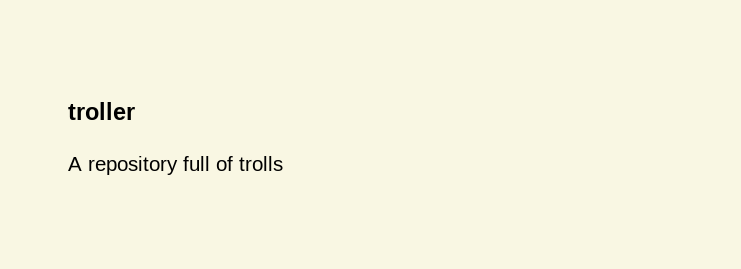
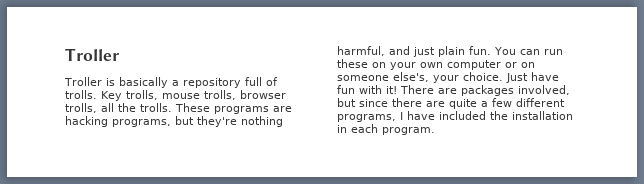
[68,102,135,120] [68,156,283,175] troller // A repository full of trolls -> [65,48,120,61] [64,77,278,88] [65,90,286,101] [65,103,292,114] [65,116,283,127] [337,46,563,57] [337,59,535,70] [337,72,559,83] [337,85,570,96] [337,98,565,109] [337,111,573,122] [337,124,435,135] Troller // Troller is basically a repository full of trolls. Key trolls, mouse trolls, browser trolls, all the trolls. These programs are hacking programs, but they're nothing harmful, and just plain fun. You can run these on your own computer or on someone else's, your choice. Just have fun with it! There are packages involved, but since there are quite a few different programs, I have included the installation in each program.

